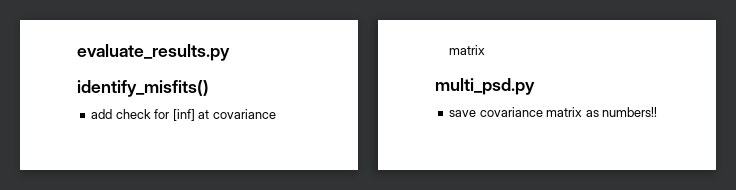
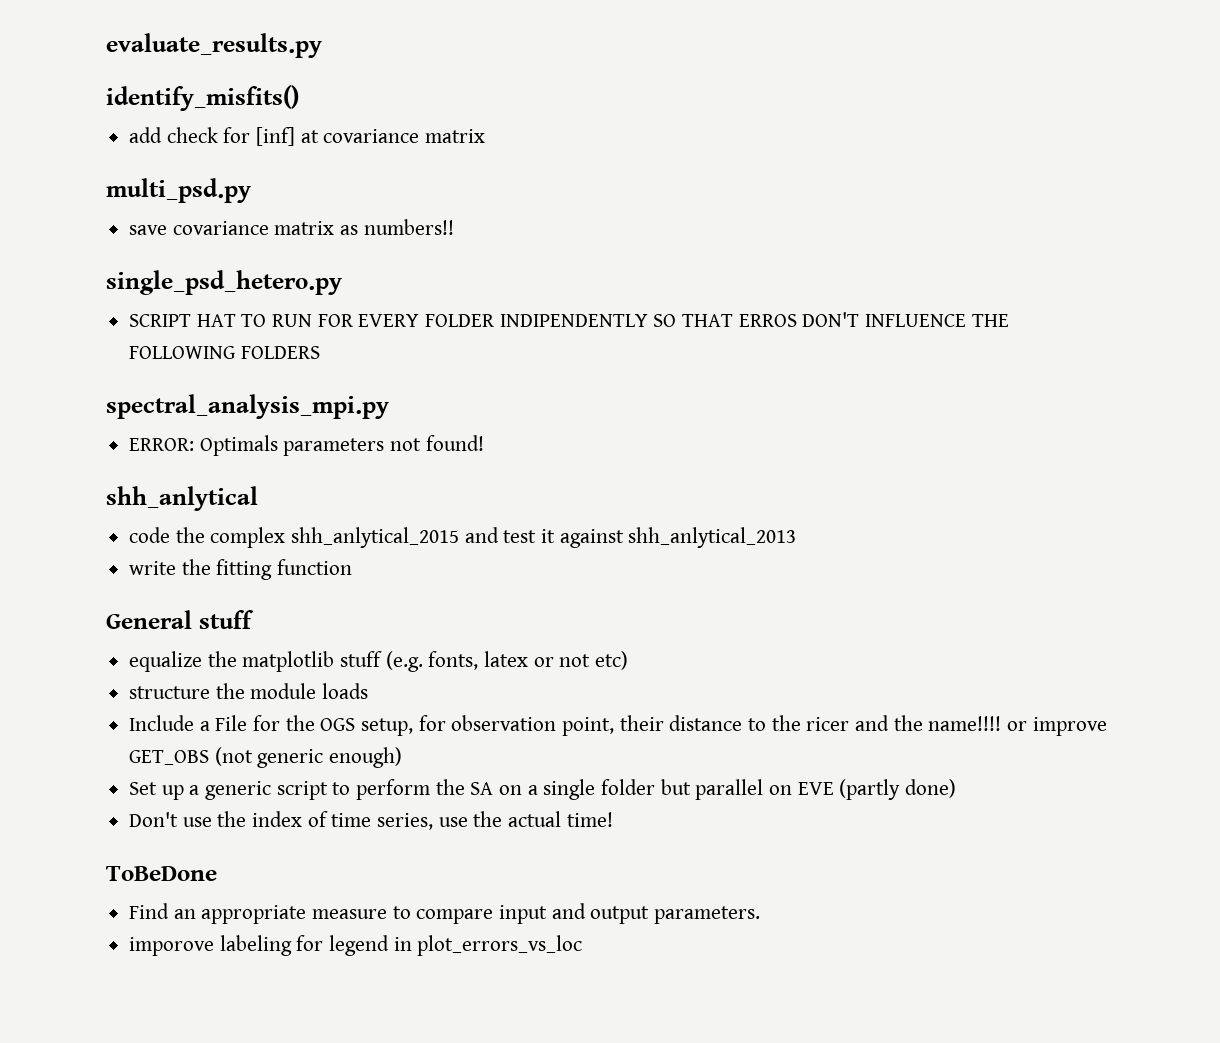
(658, 112) none -> [106,270,342,295] [129,312,1009,327] [129,346,320,359] [106,394,389,419] [129,435,484,456] [106,486,258,511] [129,527,797,548] [129,559,353,580] [106,610,254,629] [129,651,629,672] [129,683,369,699] [129,715,1107,736] [129,747,403,768] [129,779,957,800] [129,811,613,830] [106,866,217,881] [129,903,761,924] [129,935,583,956] // single_psd_hetero.py // SCRIPT HAT TO RUN FOR EVERY FOLDER INDIPENDENTLY SO THAT ERROS DON'T INFLUENCE THE FOLLOWING FOLDERS // spectral_analysis_mpi.py // ERROR: Optimals parameters not found! // shh_anlytical // code the complex shh_anlytical_2015 and test it against shh_anlytical_2013 // write the fitting function // General stuff // equalize the matplotlib stuff (e.g. fonts, latex or not etc) // structure the module loads // Include a File for the OGS setup, for observation point, their distance to the ricer and the name!!!! or improve GET_OBS (not generic enough) // Set up a generic script to perform the SA on a single folder but parallel on EVE (partly done) // Don't use the index of time series, use the actual time! // ToBeDone // Find an appropriate measure to compare input and output parameters. // imporove labeling for legend in plot_errors_vs_loc

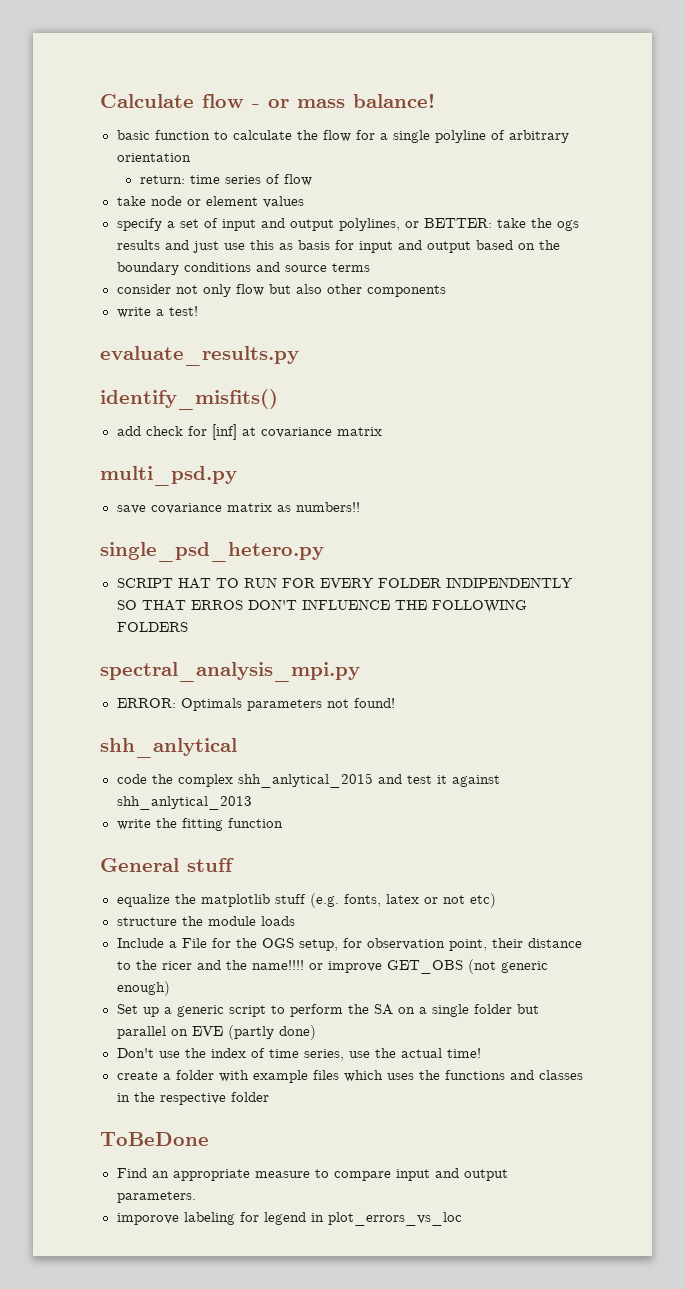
(106, 45) none -> [100,93,435,108] [116,130,569,143] [116,153,191,162] [139,174,312,186] [116,196,304,208] [116,218,579,231] [116,240,560,253] [116,262,370,275] [116,284,446,297] [116,306,198,318] Calculate flow - or mass balance! // basic function to calculate the flow for a single polyline of arbitrary orientation // return: time series of flow // take node or element values // specify a set of input and output polylines, or BETTER: take the ogs results and just use this as basis for input and output based on the boundary conditions and source terms // consider not only flow but also other components // write a test! //
(613, 819) none -> [116,1070,583,1083] [116,1092,269,1105] // create a folder with example files which uses the functions and classes in the respective folder

